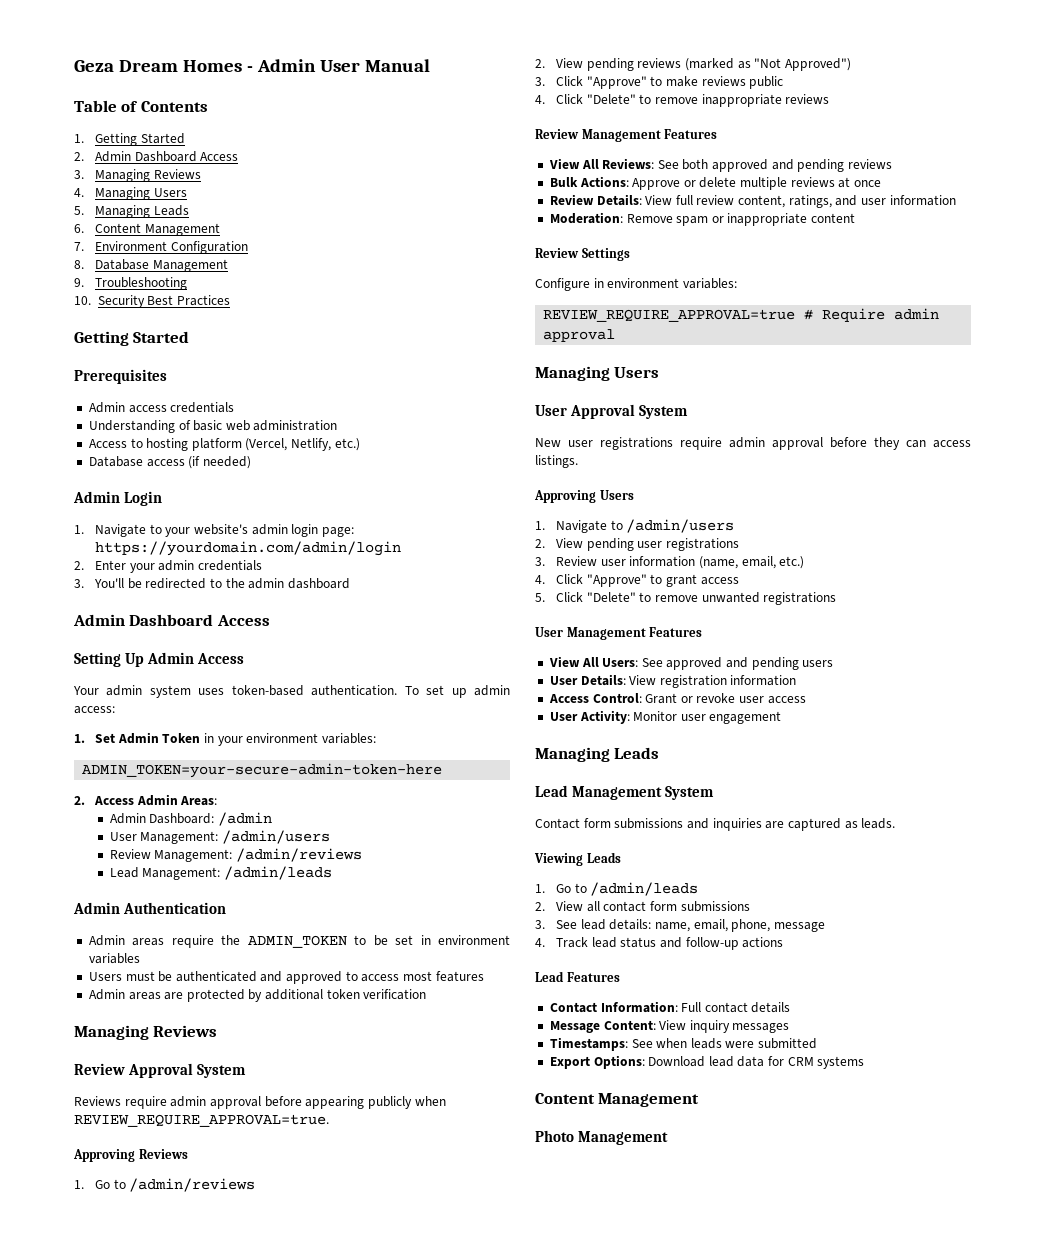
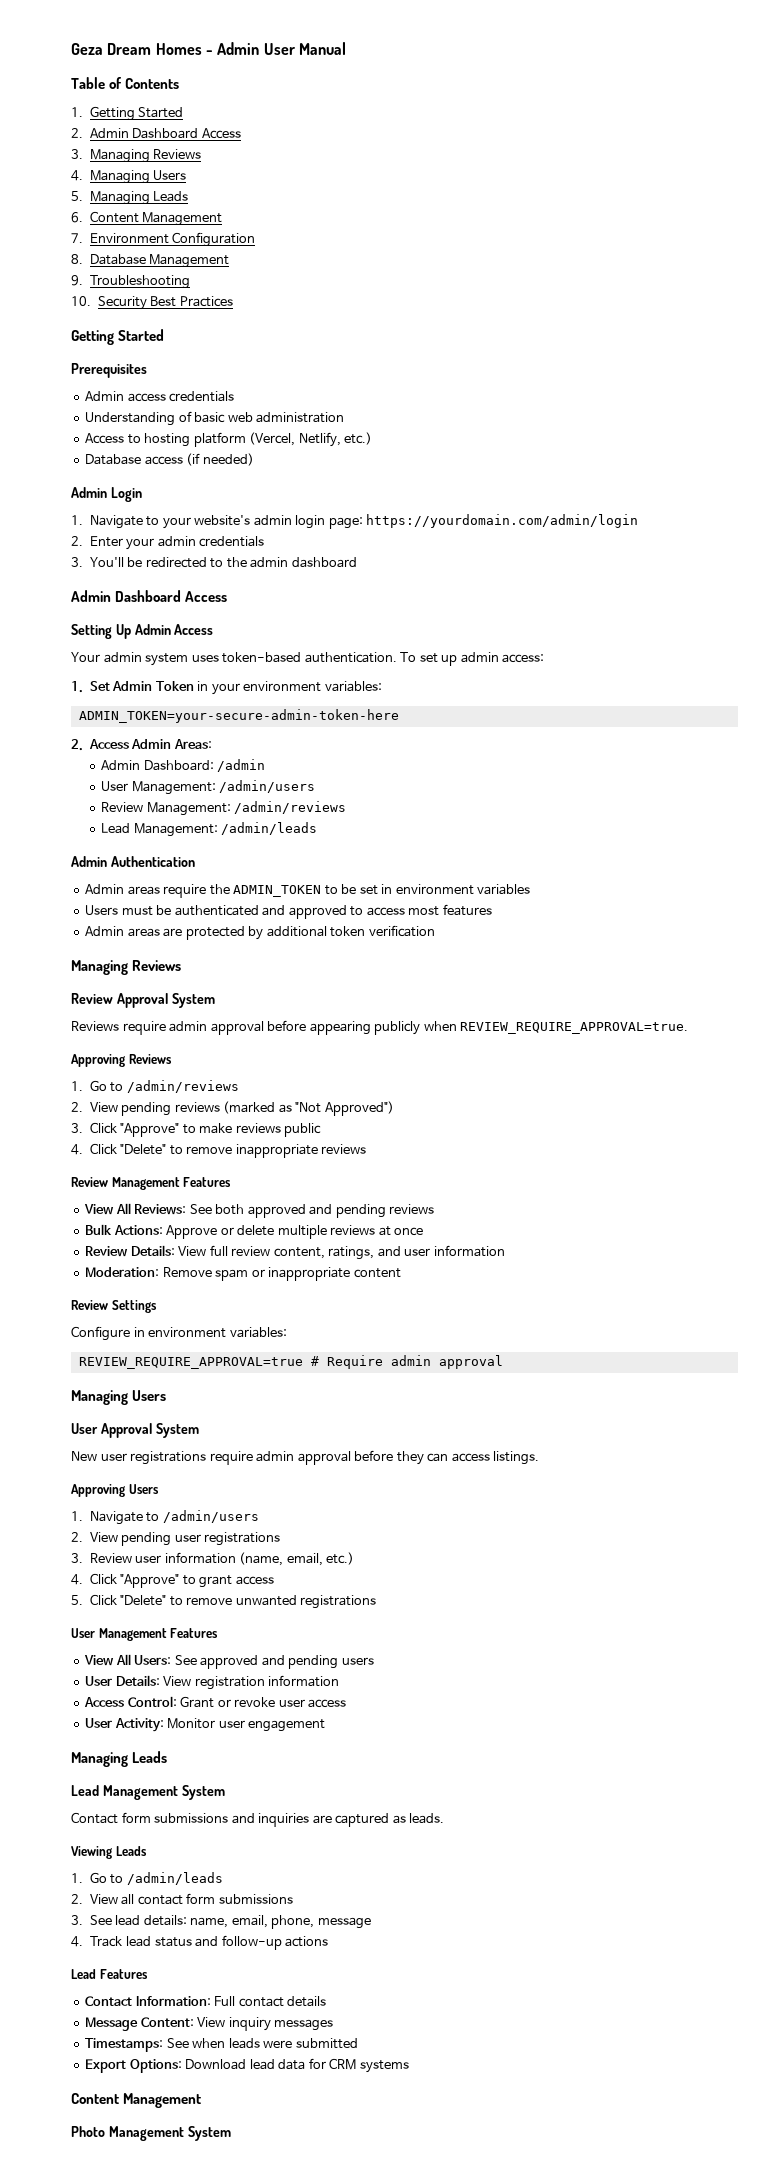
(668, 1138) none -> [187,2126,231,2141] System

